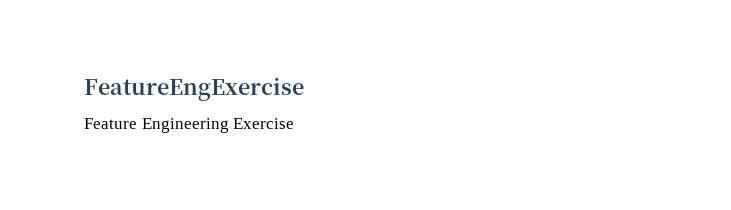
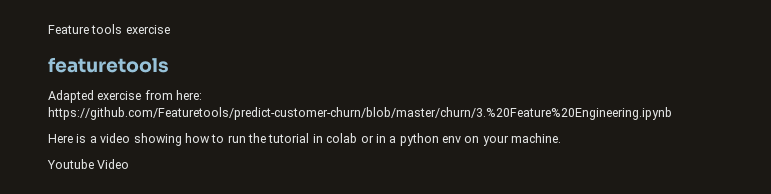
[84,77,304,101] [84,118,295,133] FeatureEngExercise // Feature Engineering Exercise -> [48,24,170,34] [48,57,169,73] [48,90,203,103] [48,107,672,120] [48,133,562,146] [47,159,130,169] Feature tools exercise // featuretools // Adapted exercise from here: https://github.com/Featuretools/predict-customer-churn/blob/master/churn/3.%20Feature%20Engineering.ipynb // Here is a video showing how to run the tutorial in colab or in a python env on your machine. // Youtube Video

